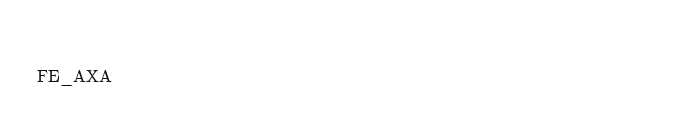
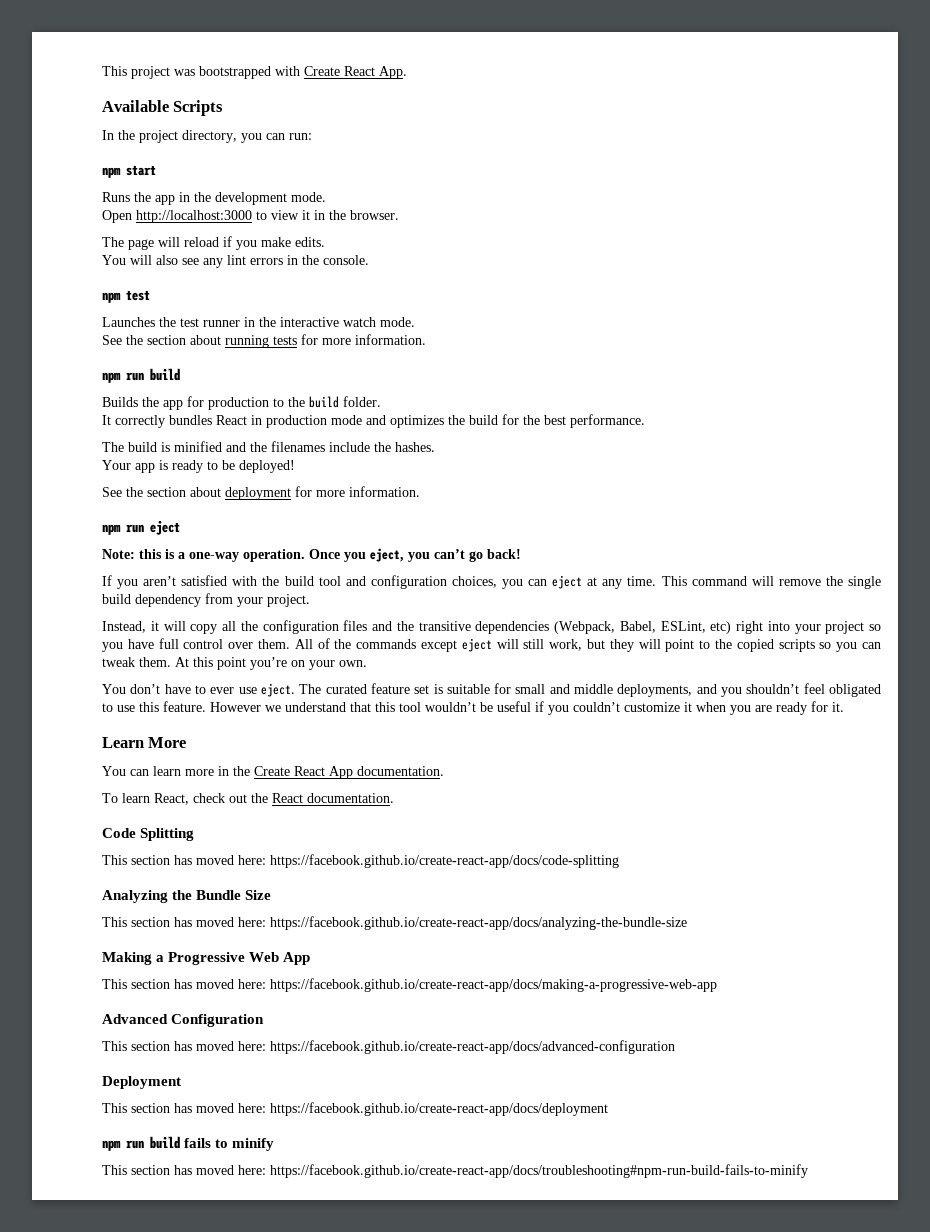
[37,70,112,86] FE_AXA -> [102,66,407,79] [102,100,224,116] [102,130,312,143] [102,165,156,178] [102,192,326,205] [102,210,399,223] [102,236,325,250] [102,255,369,268] [102,290,150,303] [102,317,415,327] [102,334,426,348] [102,368,180,383] [102,396,381,410] [102,414,645,428] [102,441,435,452] [102,460,295,473] [102,486,420,500] [102,520,180,535] [102,548,521,562] [102,575,882,589] [102,593,310,607] [102,620,881,634] [102,638,881,652] [102,657,367,670] [102,683,882,697] [102,701,844,715] [102,737,187,748] [102,766,444,779] [102,793,394,805] [102,828,195,841] [102,854,619,868] [102,890,272,903] [102,916,687,930] [102,952,311,965] [102,978,717,992] [102,1014,265,1027] [102,1040,675,1054] [102,1076,181,1089] [102,1102,608,1116] [102,1136,275,1151] [102,1164,808,1178] This project was bootstrapped with Create React App. // Available Scripts // In the project directory, you can run: // npm start // Runs the app in the development mode. // Open http://localhost:3000 to view it in the browser. // The page will reload if you make edits. // You will also see any lint errors in the console. // npm test // Launches the test runner in the interactive watch mode. // See the section about running tests for more information. // npm run build // Builds the app for production to the build folder. // It correctly bundles React in production mode and optimizes the build for the best performance. // The build is minified and the filenames include the hashes. // Your app is ready to be deployed! // See the section about deployment for more information. // npm run eject // Note: this is a one-way operation. Once you eject, you can’t go back! // If you aren’t satisfied with the build tool and configuration choices, you can eject at any time. This command will remove the single build dependency from your project. // Instead, it will copy all the configuration files and the transitive dependencies (Webpack, Babel, ESLint, etc) right into your project so you have full control over them. All of the commands except eject will still work, but they will point to the copied scripts so you can tweak them. At this point you’re on your own. // You don’t have to ever use eject. The curated feature set is suitable for small and middle deployments, and you shouldn’t feel obligated to use this feature. However we understand that this tool wouldn’t be useful if you couldn’t customize it when you are ready for it. // Learn More // You can learn more in the Create React App documentation. // To learn React, check out the React documentation. // Code Splitting // This section has moved here: https://facebook.github.io/create-react-app/docs/code-splitting // Analyzing the Bundle Size // This section has moved here: https://facebook.github.io/create-react-app/docs/analyzing-the-bundle-size // Making a Progressive Web App // This section has moved here: https://facebook.github.io/create-react-app/docs/making-a-progressive-web-app // Advanced Configuration // This section has moved here: https://facebook.github.io/create-react-app/docs/advanced-configuration // Deployment // This section has moved here: https://facebook.github.io/create-react-app/docs/deployment // npm run build fails to minify // This section has moved here: https://facebook.github.io/create-react-app/docs/troubleshooting#npm-run-build-fails-to-minify

